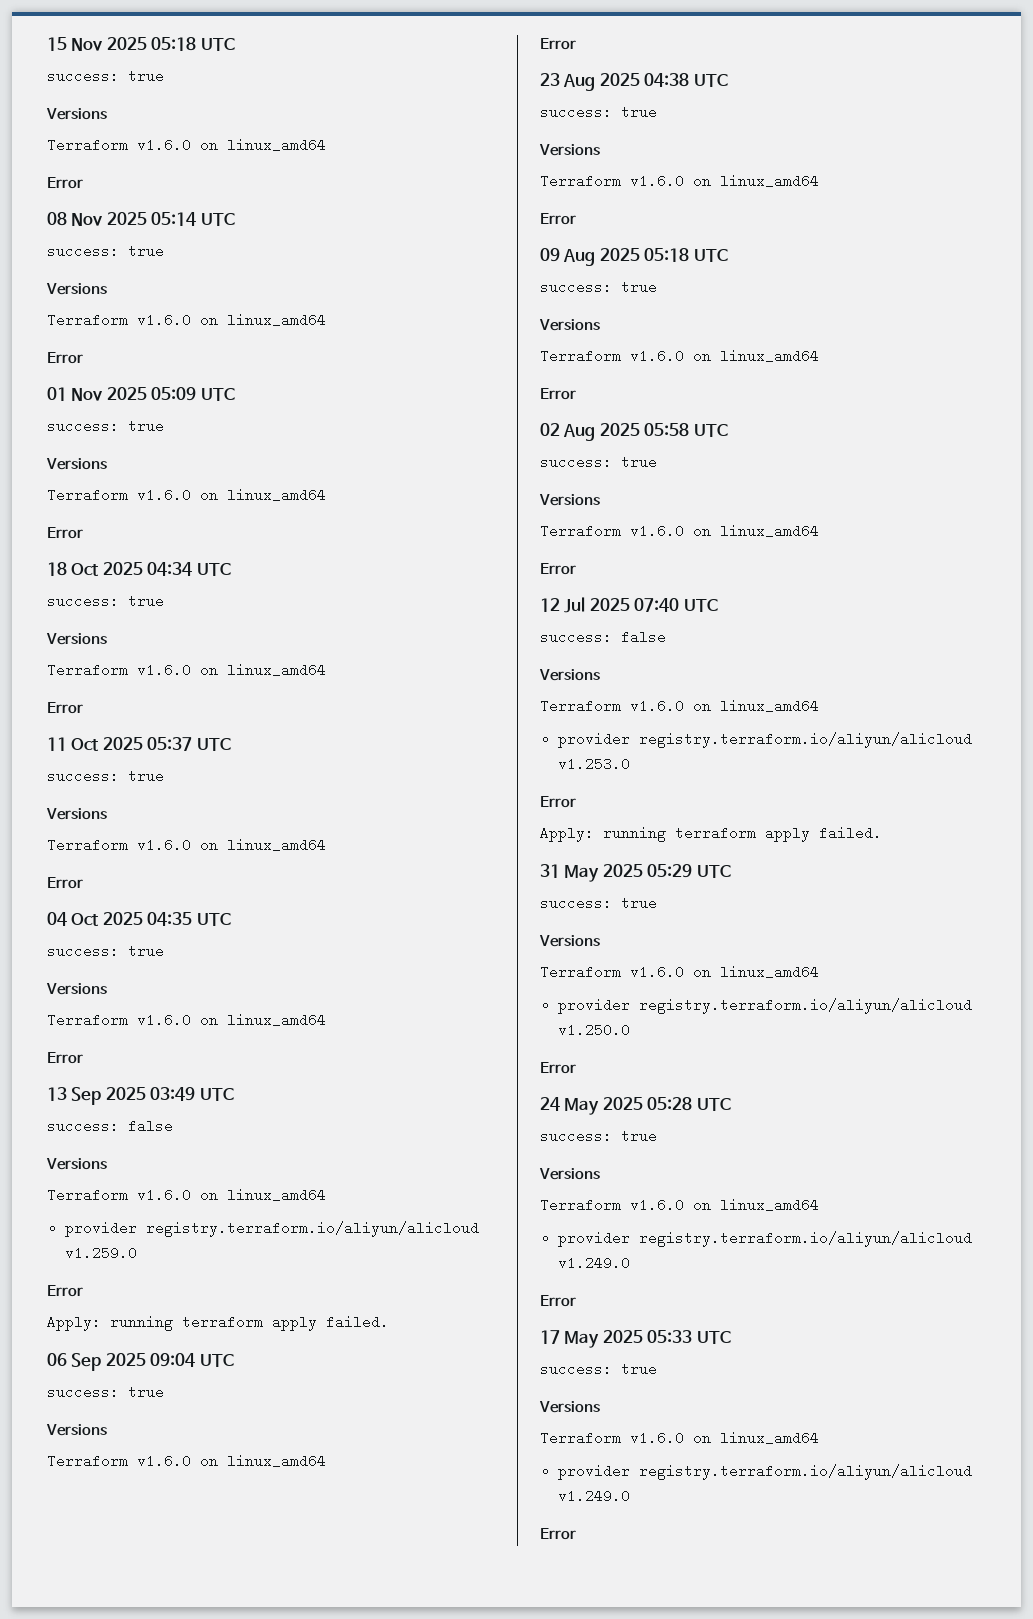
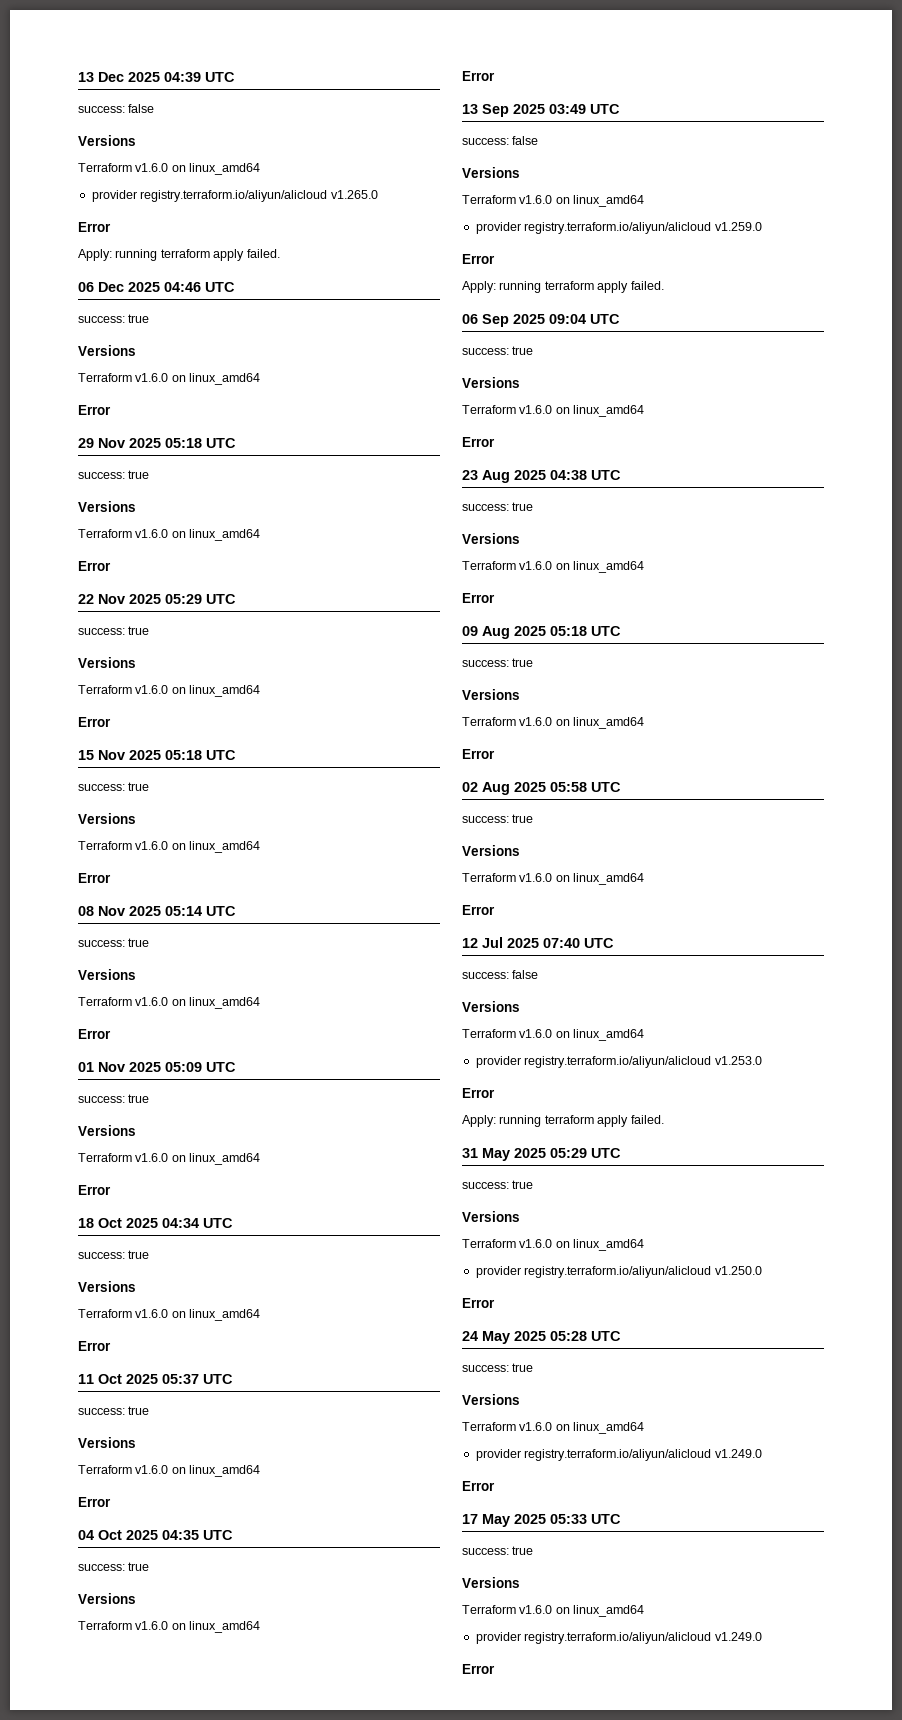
(47, 44) none -> [78,72,235,82] [78,104,155,113] [78,135,136,146] [78,163,261,175] [91,190,378,202] [78,222,111,232] [78,249,280,261] [78,282,235,292] [78,314,150,323] [78,345,136,356] [78,373,261,385] [78,405,111,415] [78,438,236,448] [78,470,150,479] [78,501,136,512] [78,529,261,541] [78,561,111,571] [78,594,236,604] [78,626,150,635] [78,657,136,668] [78,685,261,697] [78,717,111,727] 13 Dec 2025 04:39 UTC // success: false // Versions // Terraform v1.6.0 on linux_amd64 // provider registry.terraform.io/aliyun/alicloud v1.265.0 // Error // Apply: running terraform apply failed. // 06 Dec 2025 04:46 UTC // success: true // Versions // Terraform v1.6.0 on linux_amd64 // Error // 29 Nov 2025 05:18 UTC // success: true // Versions // Terraform v1.6.0 on linux_amd64 // Error // 22 Nov 2025 05:29 UTC // success: true // Versions // Terraform v1.6.0 on linux_amd64 // Error //

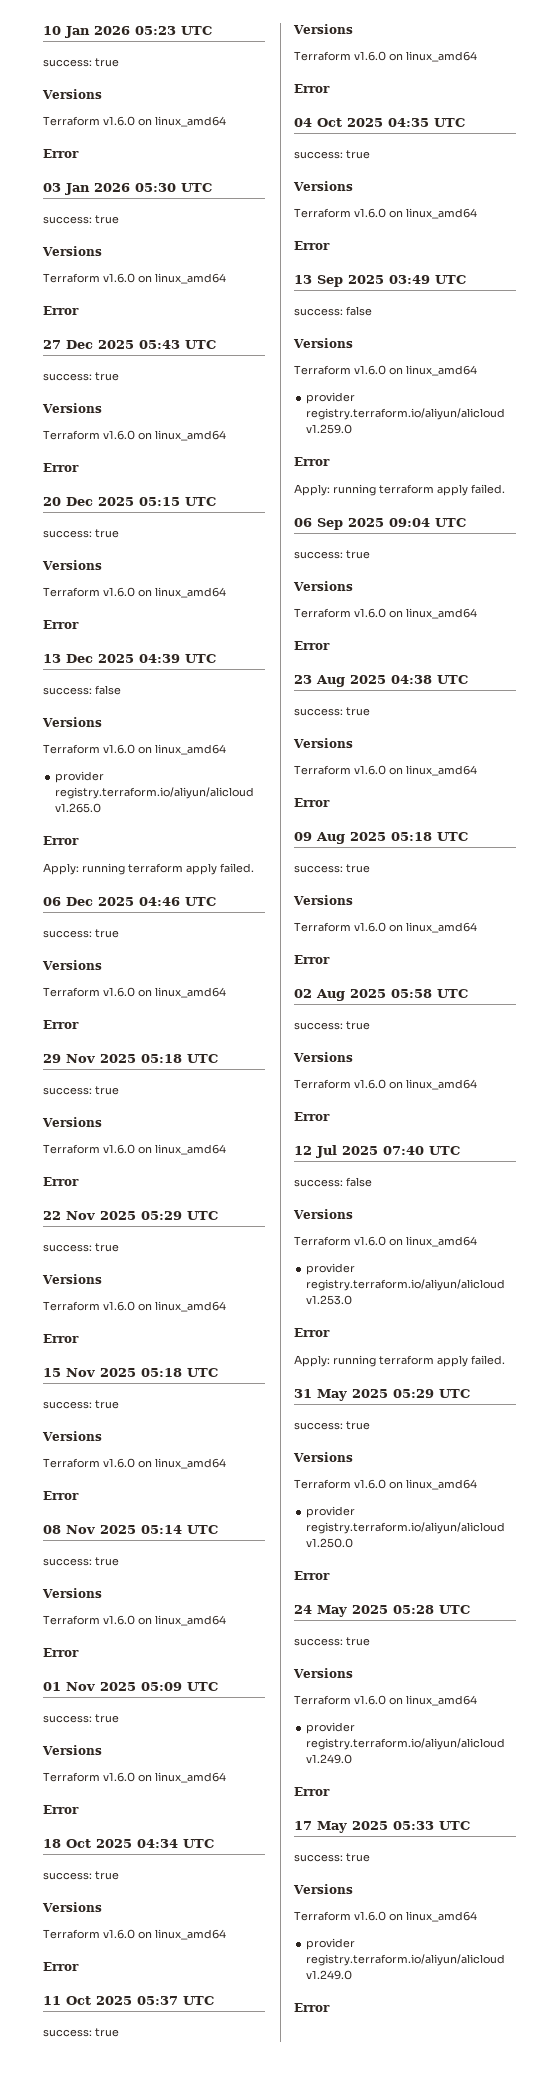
(78, 77) none -> [43,26,212,38] [43,58,119,67] [42,89,102,99] [43,116,226,127] [43,149,79,158] [43,183,212,195] [43,215,119,224] [42,246,102,256] [43,273,226,284] [43,306,79,315] [43,340,216,349] [43,372,119,381] [42,403,102,413] [43,430,226,441] [43,463,79,472] [43,497,216,506] [43,529,119,538] [42,560,102,570] [43,587,226,598] [43,620,79,629] 10 Jan 2026 05:23 UTC // success: true // Versions // Terraform v1.6.0 on linux_amd64 // Error // 03 Jan 2026 05:30 UTC // success: true // Versions // Terraform v1.6.0 on linux_amd64 // Error // 27 Dec 2025 05:43 UTC // success: true // Versions // Terraform v1.6.0 on linux_amd64 // Error // 20 Dec 2025 05:15 UTC // success: true // Versions // Terraform v1.6.0 on linux_amd64 // Error //

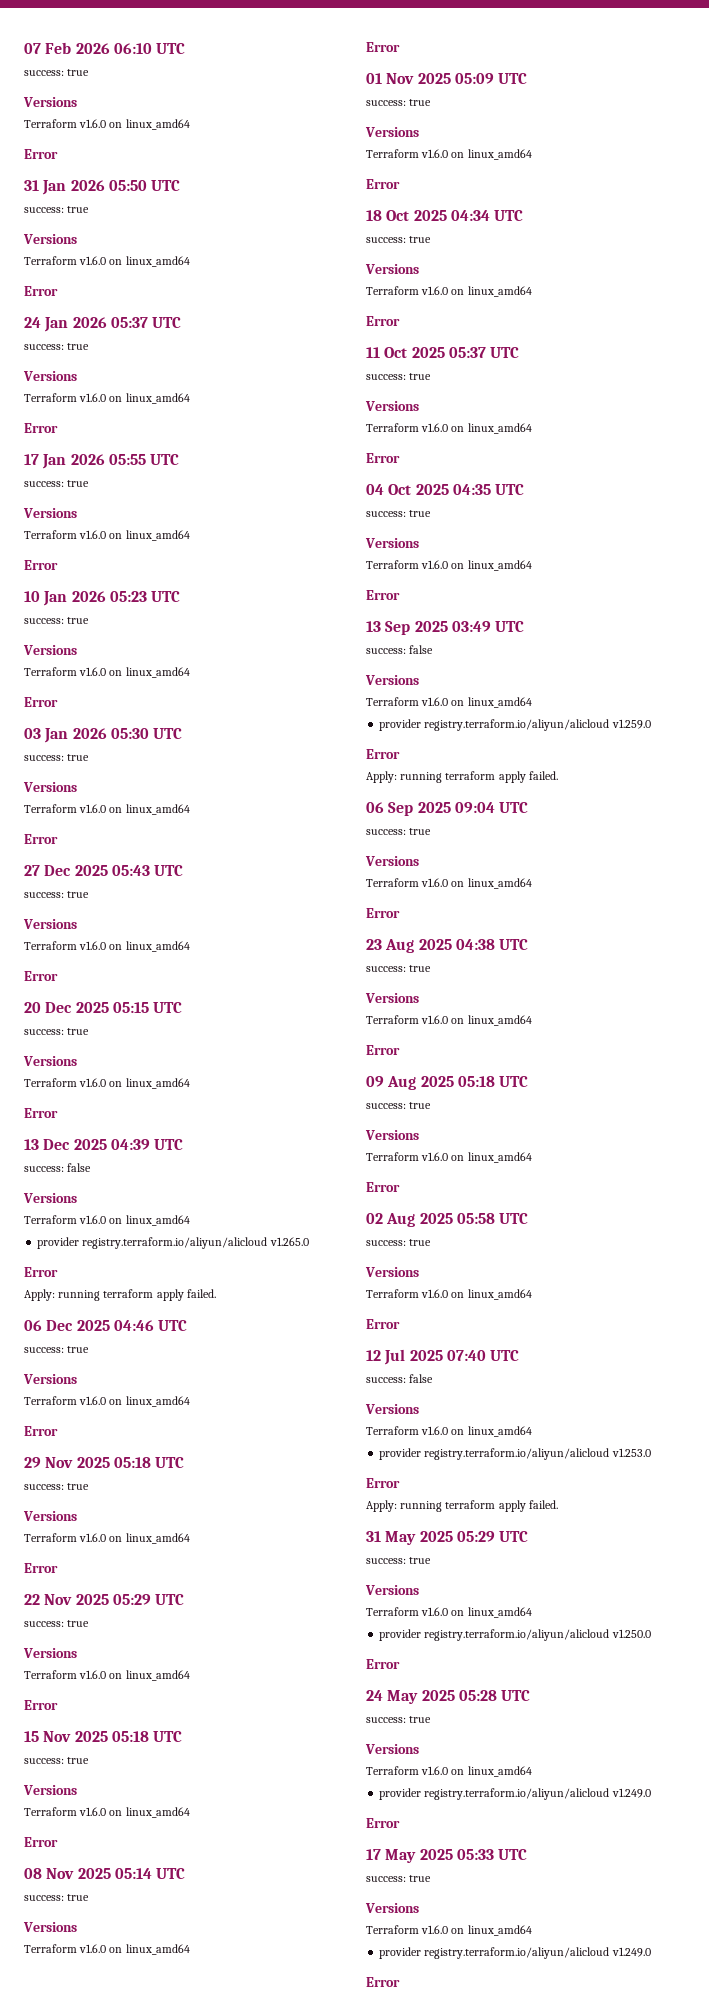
(43, 30) none -> [24,42,186,54] [24,69,90,76] [23,97,77,107] [24,119,190,130] [24,149,58,159] [24,180,181,195] [24,206,90,213] [23,234,77,244] [24,256,190,267] [24,286,58,296] [24,317,182,332] [24,343,90,350] [23,371,77,381] [24,393,190,404] [24,423,58,433] [24,454,180,469] [24,480,90,487] [23,508,77,518] [24,530,190,541] [24,560,58,570] 07 Feb 2026 06:10 UTC // success: true // Versions // Terraform v1.6.0 on linux_amd64 // Error // 31 Jan 2026 05:50 UTC // success: true // Versions // Terraform v1.6.0 on linux_amd64 // Error // 24 Jan 2026 05:37 UTC // success: true // Versions // Terraform v1.6.0 on linux_amd64 // Error // 17 Jan 2026 05:55 UTC // success: true // Versions // Terraform v1.6.0 on linux_amd64 // Error //

